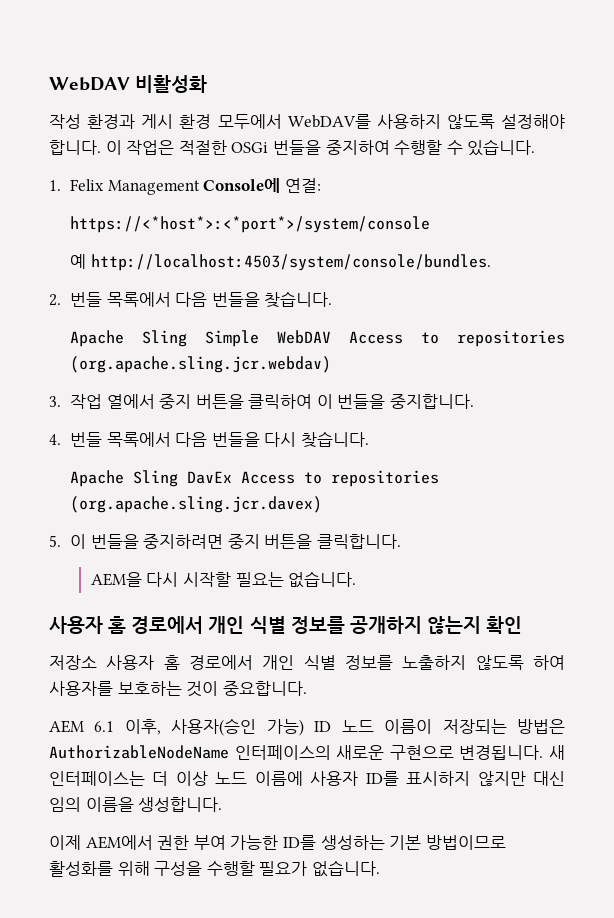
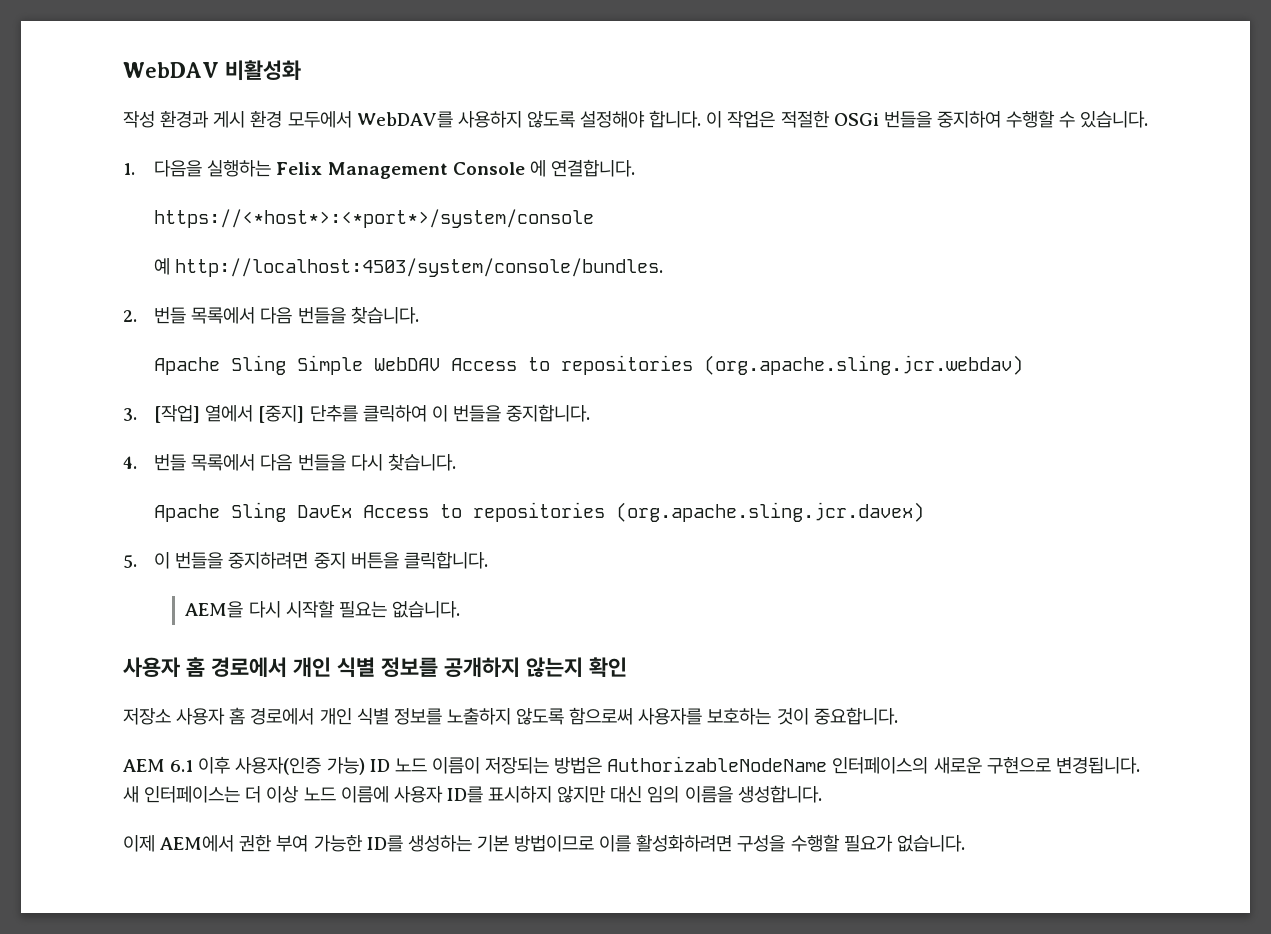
[69,178,321,195] Felix Management Console에 연결: -> [154,159,635,179] 다음을 실행하는 Felix Management Console 에 연결합니다.
[69,394,244,409] 작업 열에서 중지 버튼을 -> [154,405,358,423] [작업] 열에서 [중지] 단추를
[533,655,565,670] 하여 -> [569,707,634,725] 함으로써
[124,718,257,736] 이후, 사용자(승인 -> [198,756,322,775] 이후 사용자(인증
[49,861,150,877] 활성화를 위해 -> [599,834,733,852] 이를 활성화하려면

